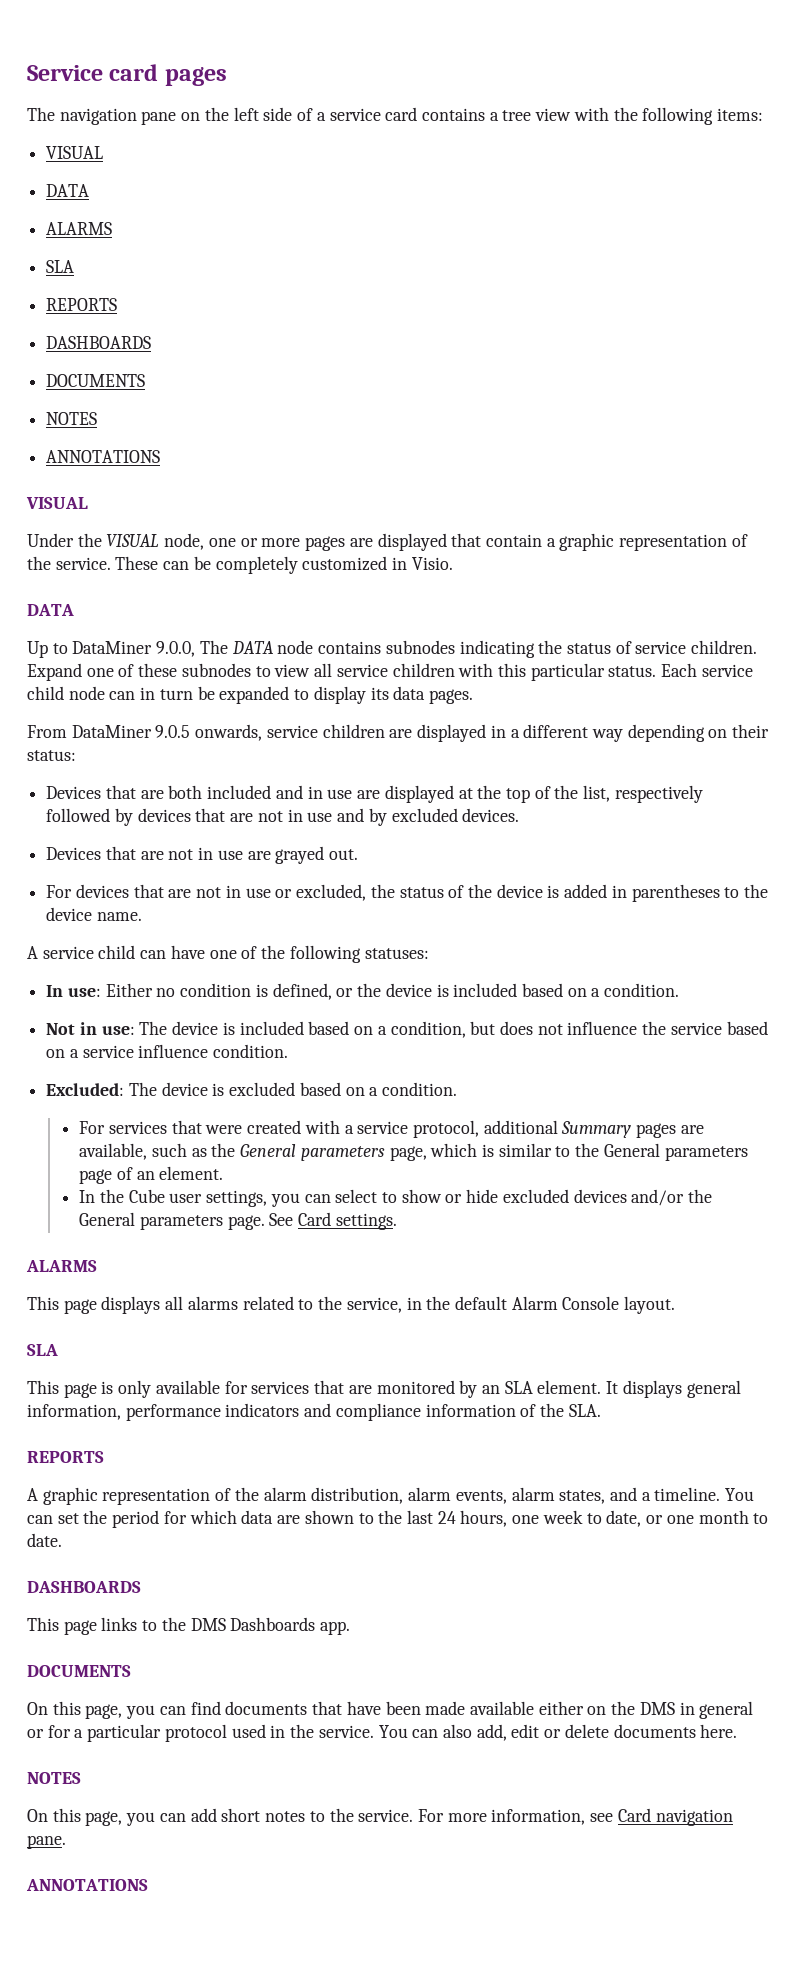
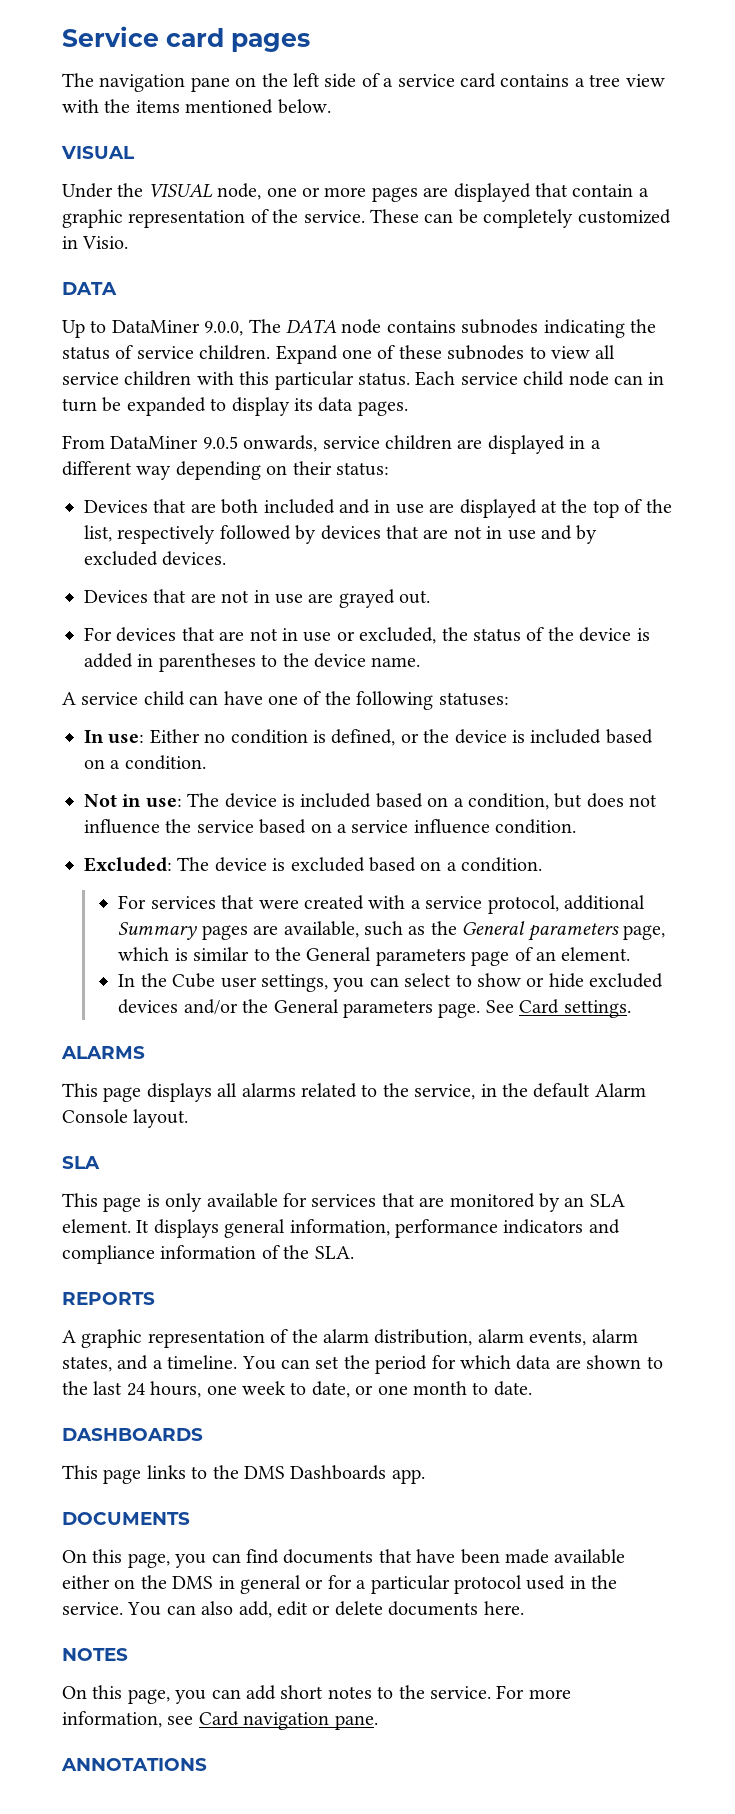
[642,107,764,125] [46,146,104,159] [46,184,90,197] [46,222,113,235] [46,260,75,273] [46,298,118,311] [46,336,152,349] [46,374,146,387] [46,412,98,425] [46,450,161,463] following items: // VISUAL // DATA // ALARMS // SLA // REPORTS // DASHBOARDS // DOCUMENTS // NOTES // ANNOTATIONS -> [135,99,331,114] items mentioned below.

